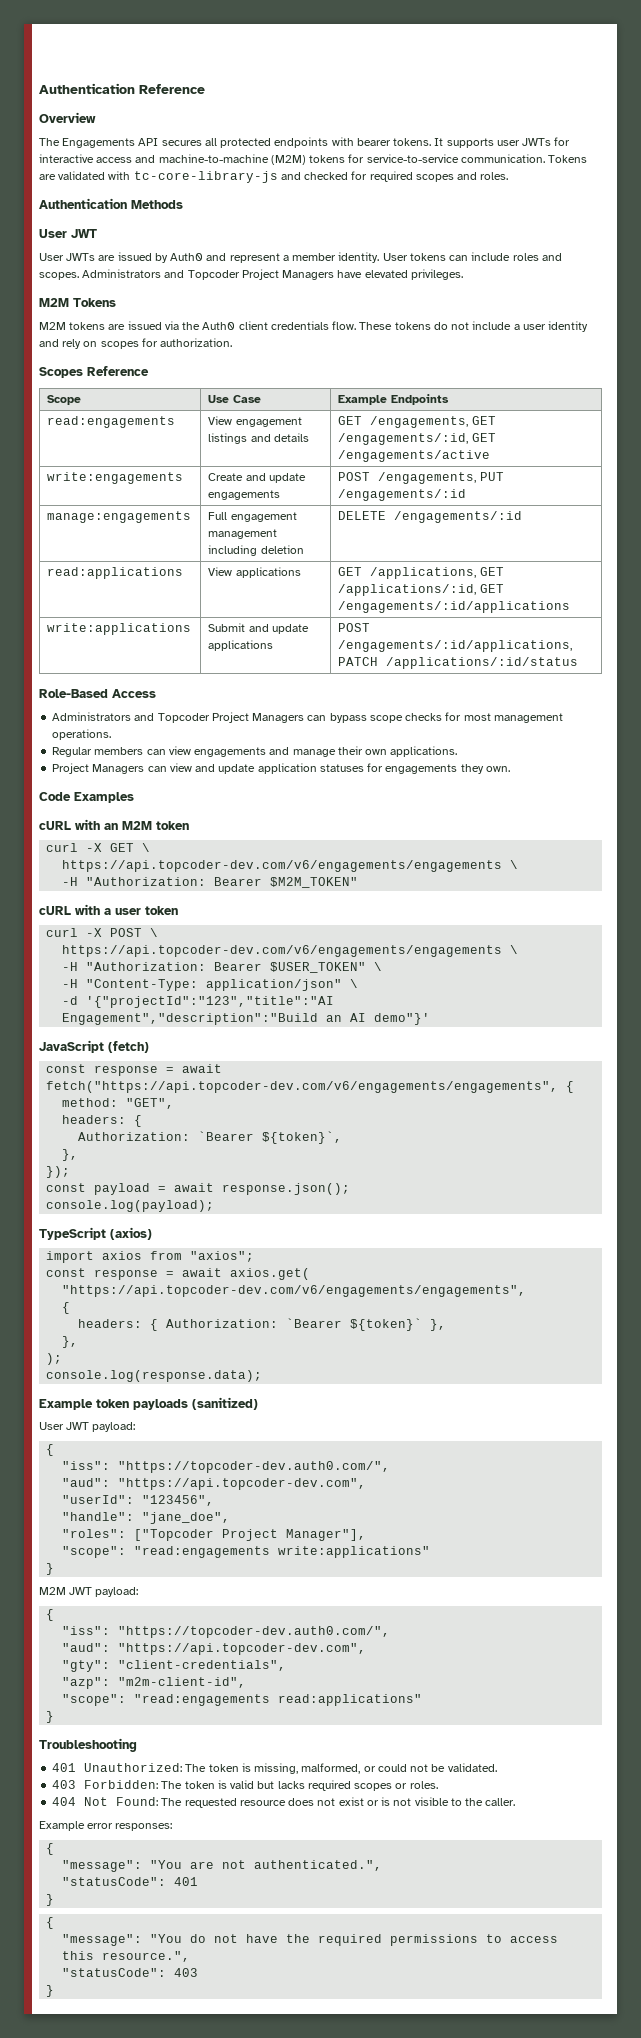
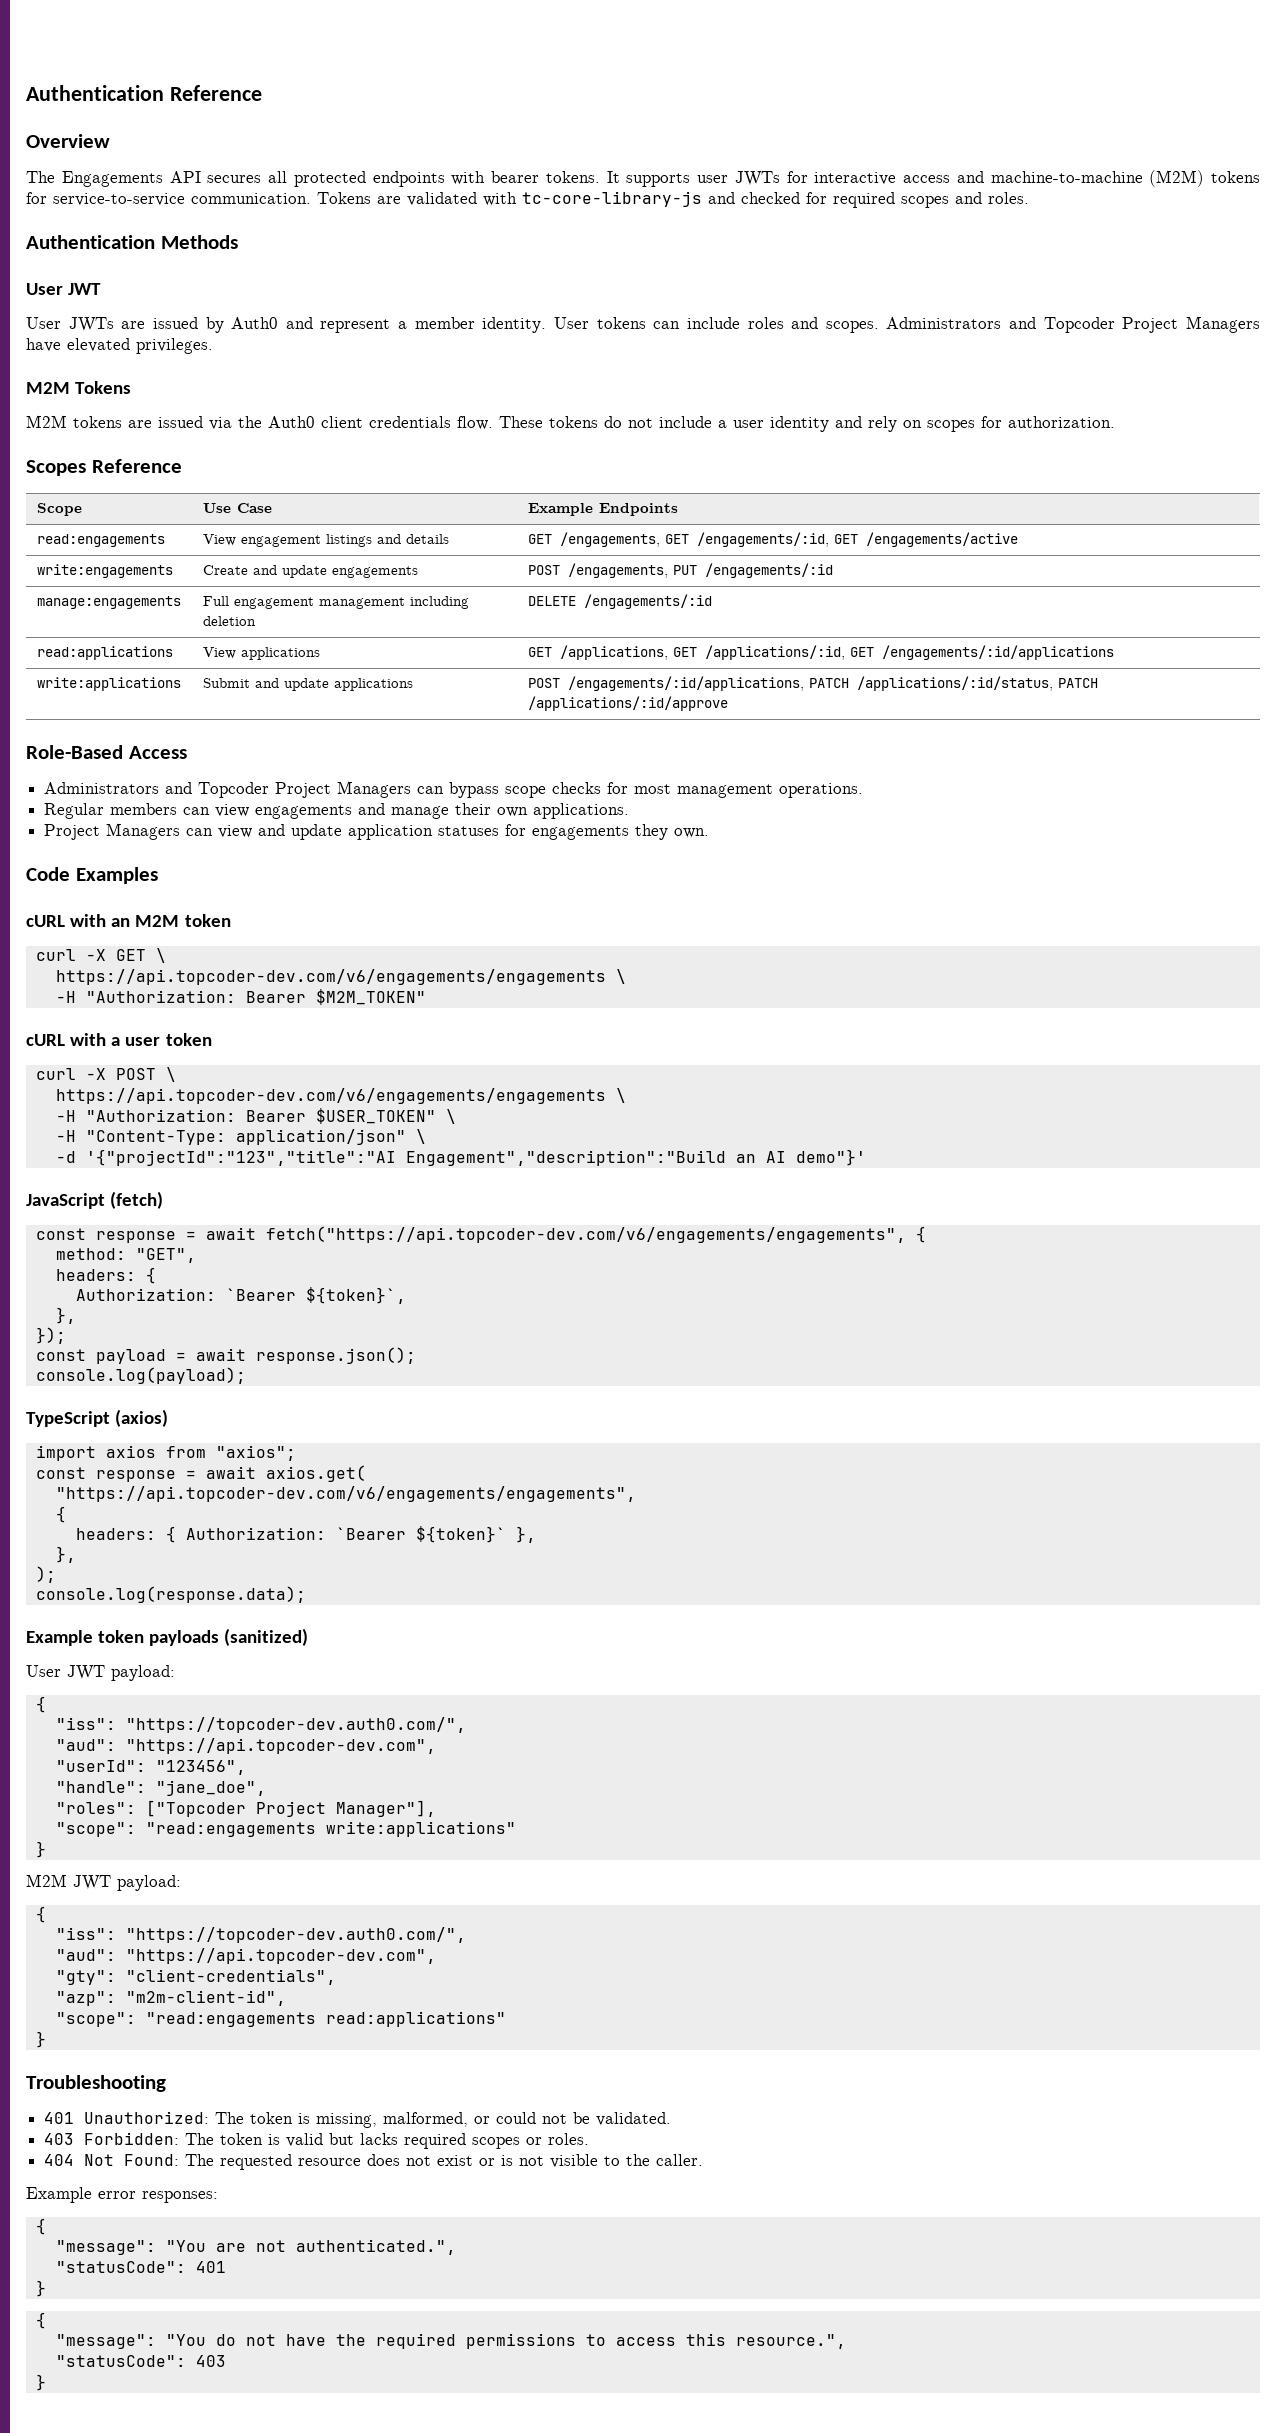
[386,657,579,669] /applications/:id/status -> [856,676,1098,691] [527,696,728,711] /applications/:id/status, PATCH /applications/:id/approve

